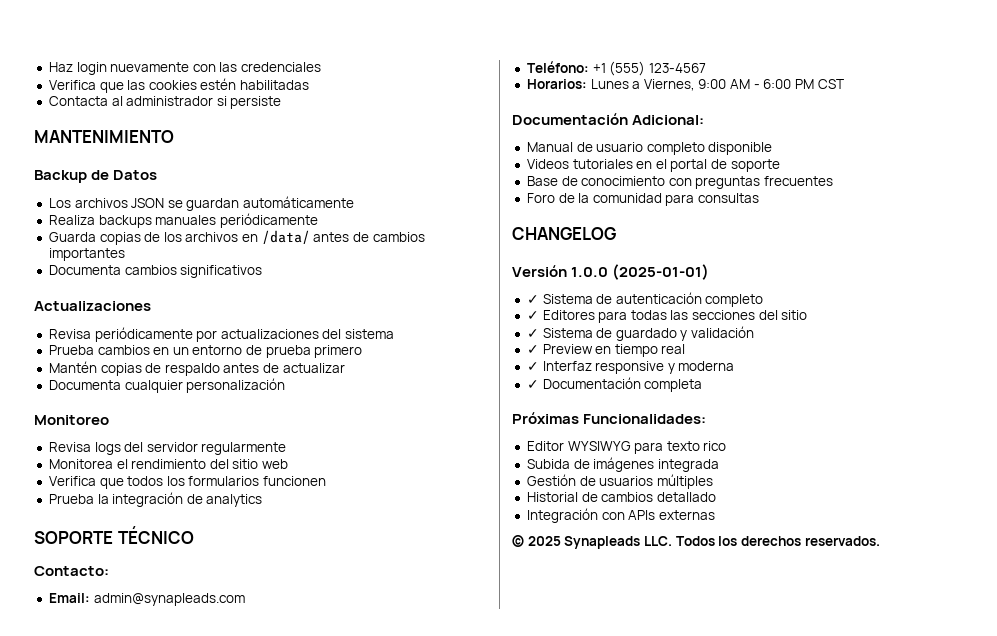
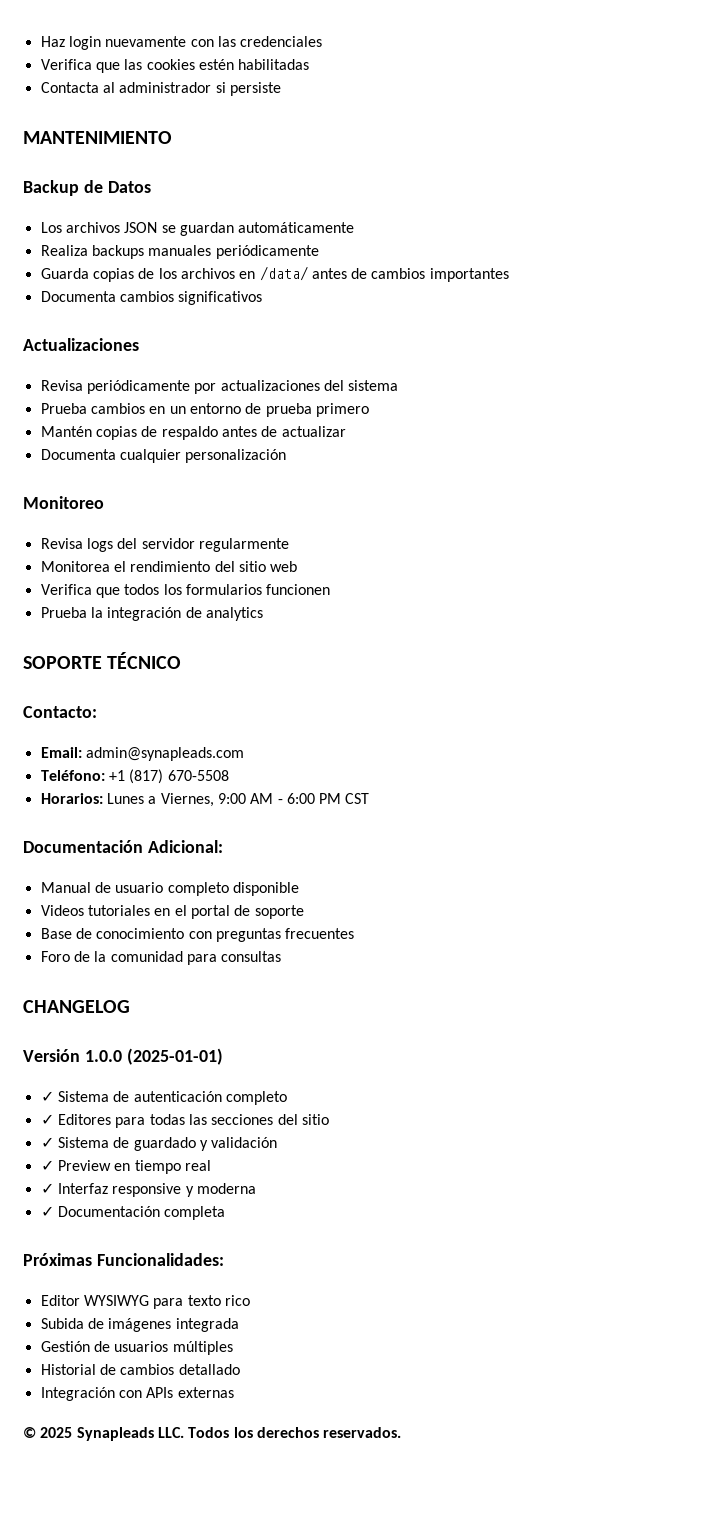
[609,61,706,76] (555) 123-4567 -> [129,769,229,784] (817) 670-5508

